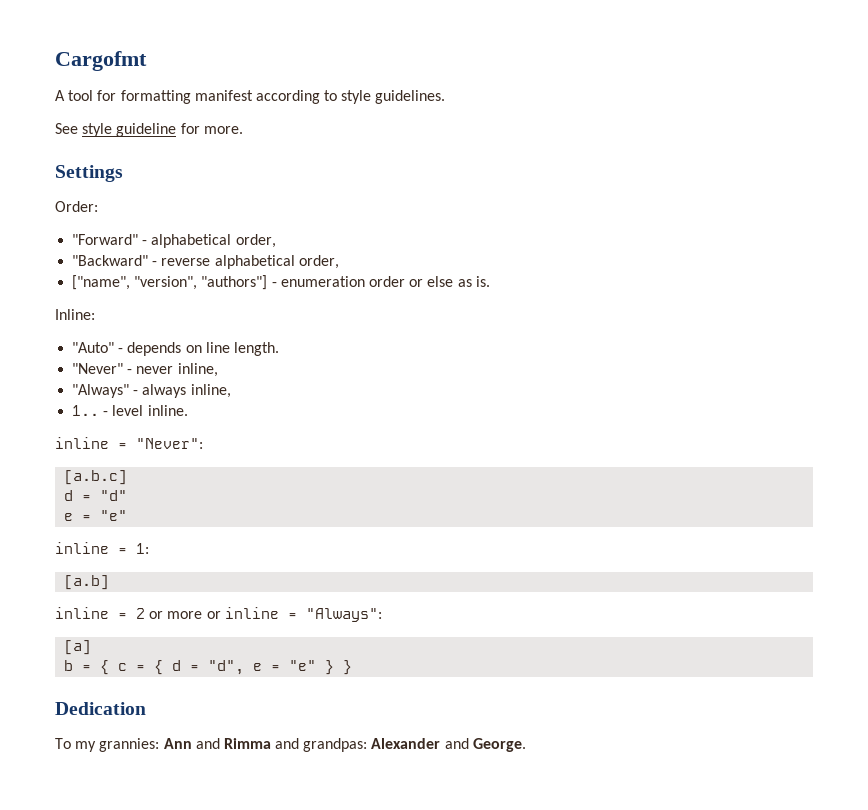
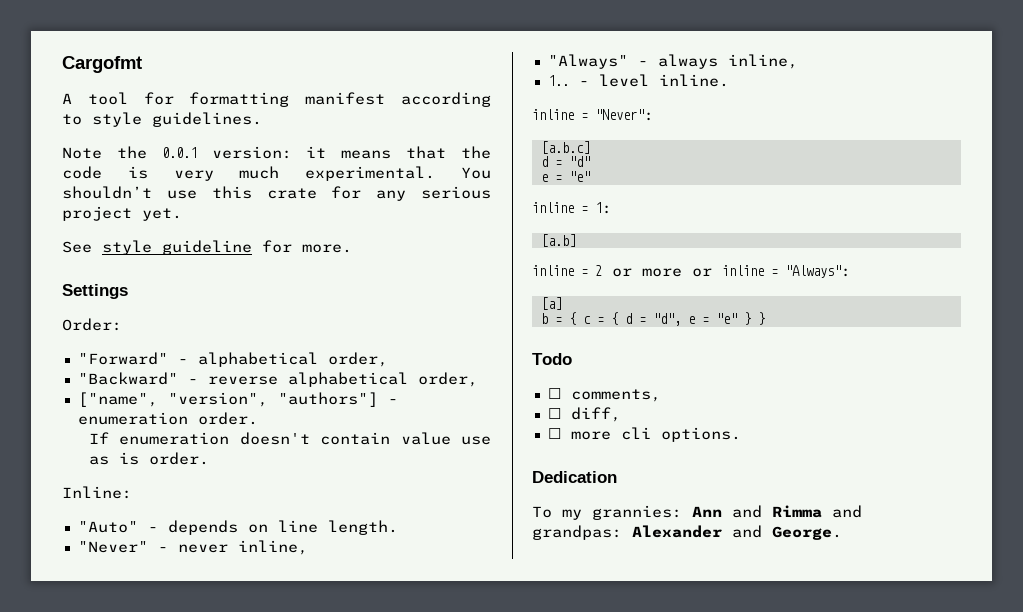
(446, 97) none -> [62,146,491,159] [62,166,492,181] [62,186,491,201] [62,206,182,221] // Note the 0.0.1 version: it means that the code is very much experimental. You shouldn’t use this crate for any serious project yet.
[368,276,490,287] order or else as is. -> [197,412,258,425] [88,432,492,445] [88,452,209,465] order. // If enumeration doesn't contain value use as is order.
(353, 667) none -> [532,353,572,365] [547,388,661,402] [547,407,621,422] [547,427,741,442] // Todo // ☐ comments, // ☐ diff, // ☐ more cli options.

